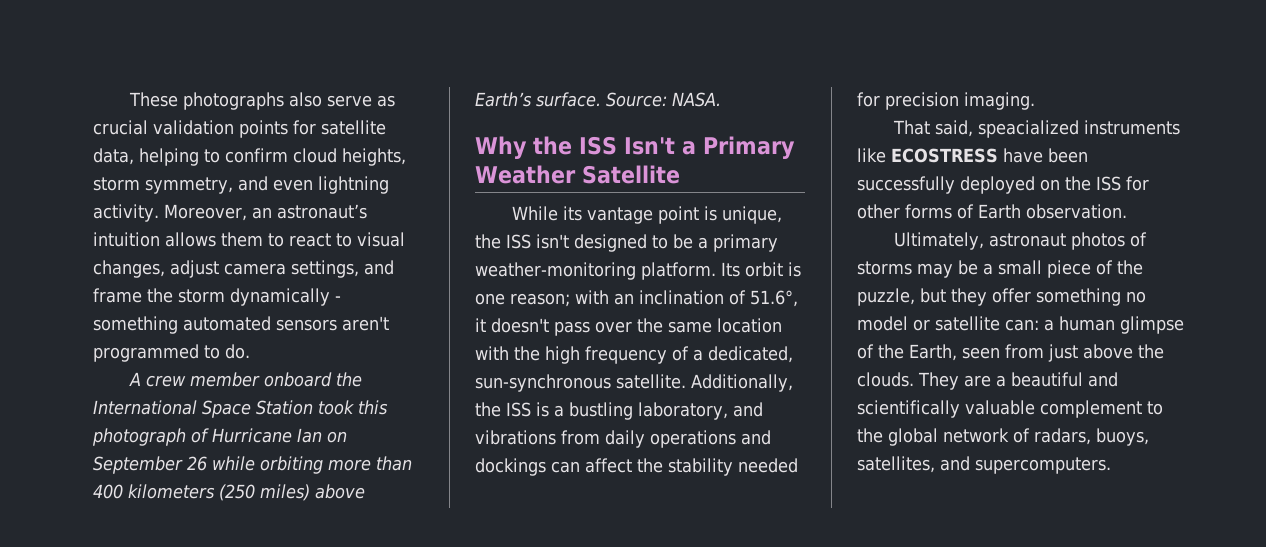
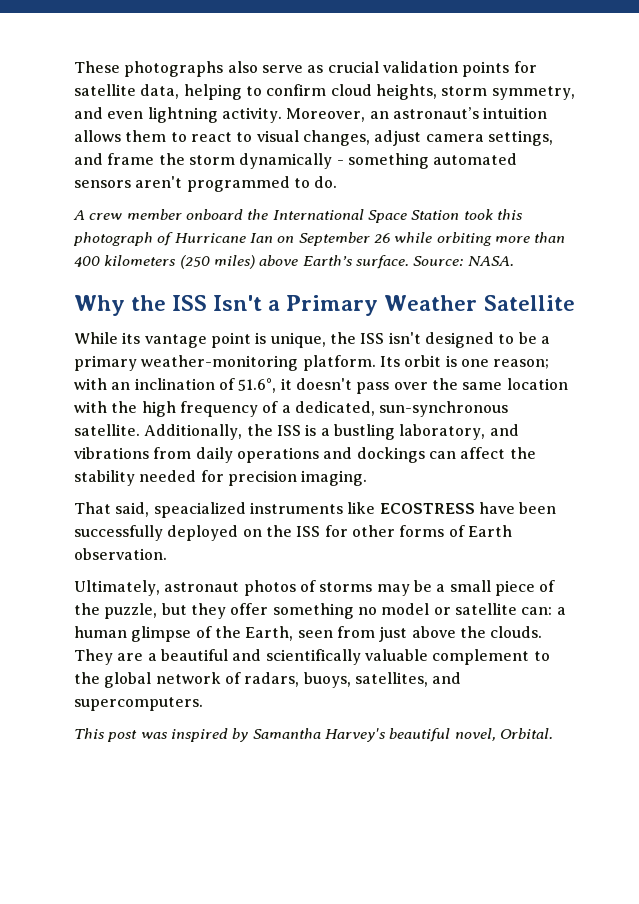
(1111, 465) none -> [74,728,553,742] // This post was inspired by Samantha Harvey's beautiful novel, Orbital.

